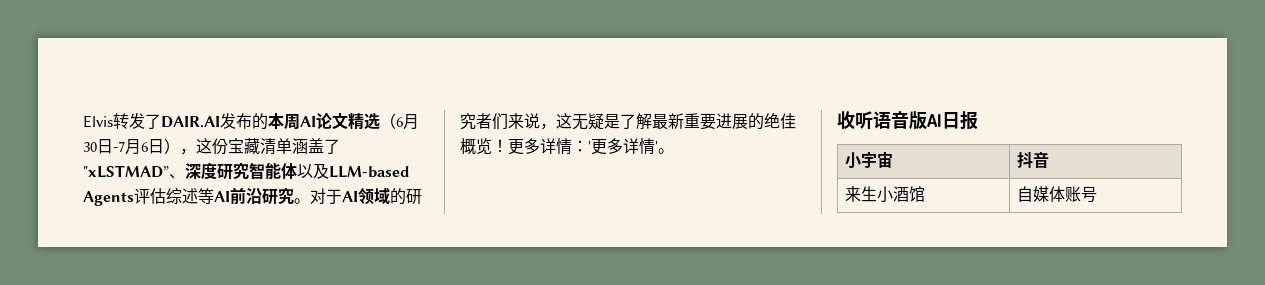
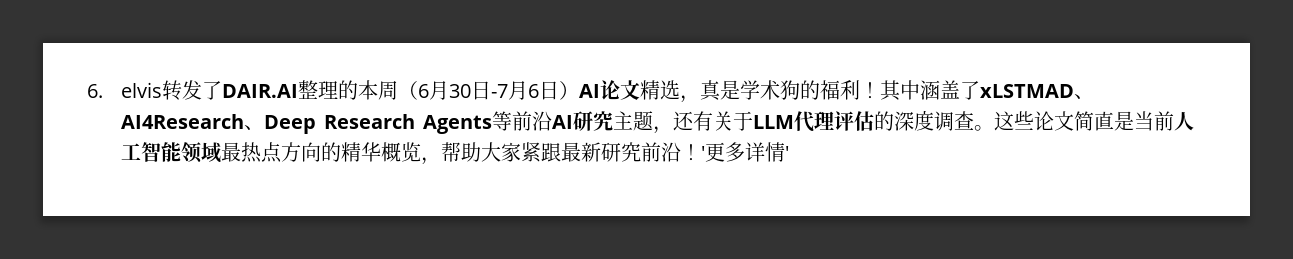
[83,115,113,128] Elvis -> [87,82,162,98] 6. elvis
[220,112,380,130] 发布的本周AI论文精选 -> [297,80,398,100] 整理的本周
[180,138,340,155] [83,162,409,180] [83,187,422,206] [460,113,796,130] [460,138,674,155] [837,111,978,130] [844,152,893,168] [1016,152,1049,169] [844,186,925,203] [1016,186,1097,203] ，这份宝藏清单涵盖了"xLSTMAD”、深度研究智能体以及LLM-based Agents评估综述等AI前沿研究。对于AI领域的研究者们来说，这无疑是了解最新重要进展的绝佳概览！更多详情：'更多详情'。 // 收听语音版AI日报 // 小宇宙 | 抖音 // 来生小酒馆 | 自媒体账号 -> [578,80,1094,103] [120,110,1194,134] [120,142,789,165] AI论文精选，真是学术狗的福利！其中涵盖了xLSTMAD、AI4Research、Deep Research Agents等前沿AI研究主题，还有关于LLM代理评估的深度调查。这些论文简直是当前人工智能领域最热点方向的精华概览，帮助大家紧跟最新研究前沿！'更多详情'

